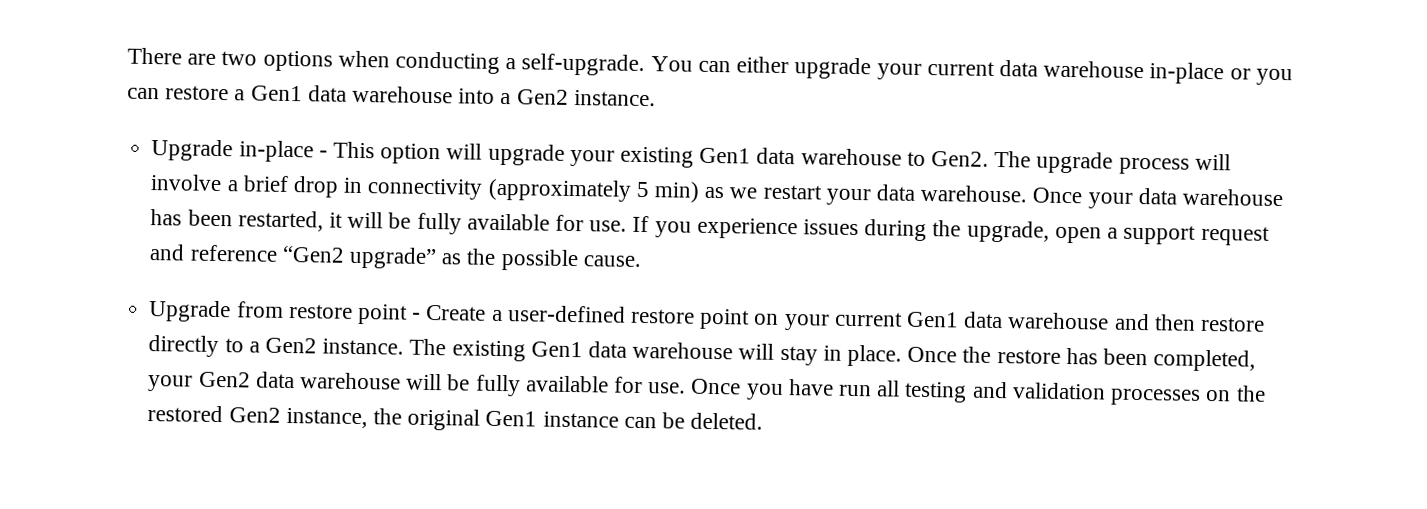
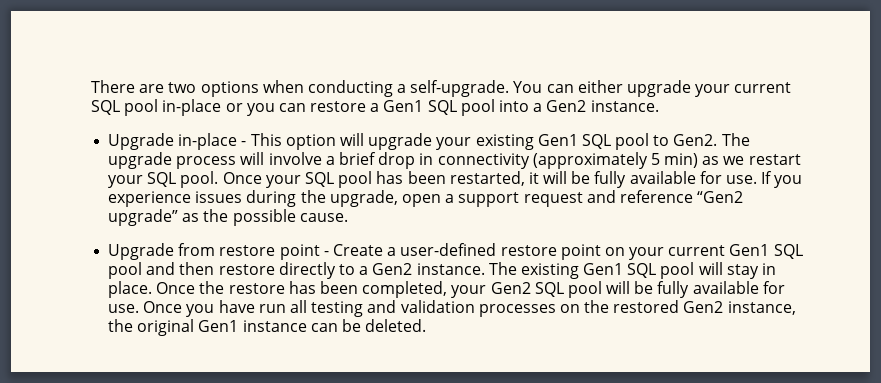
[998,60,1145,79] data warehouse -> [91,99,159,116] SQL pool
[307,85,454,104] data warehouse -> [427,99,495,116] SQL pool
[756,147,902,166] data warehouse -> [581,133,650,150] SQL pool
[876,184,1284,209] data warehouse. Once your data warehouse -> [147,171,373,188] SQL pool. Once your SQL pool
[963,311,1110,330] data warehouse -> [773,244,803,259] [108,262,143,279] SQL pool
[587,341,734,360] data warehouse -> [627,262,695,279] SQL pool
[255,371,401,390] data warehouse -> [534,281,602,298] SQL pool

